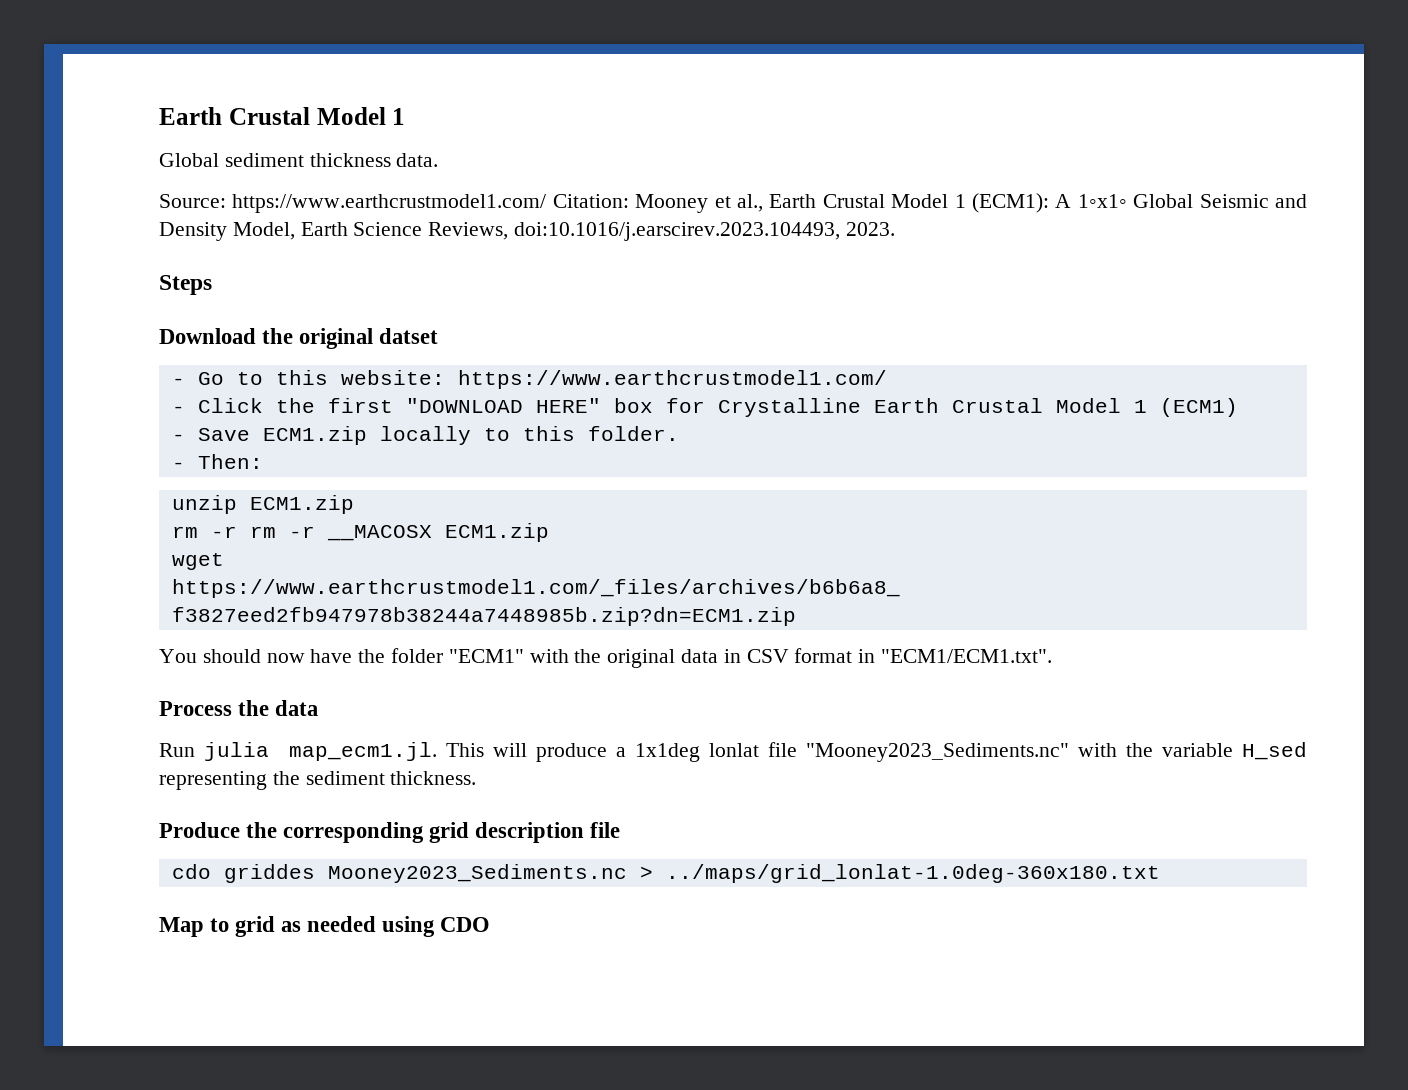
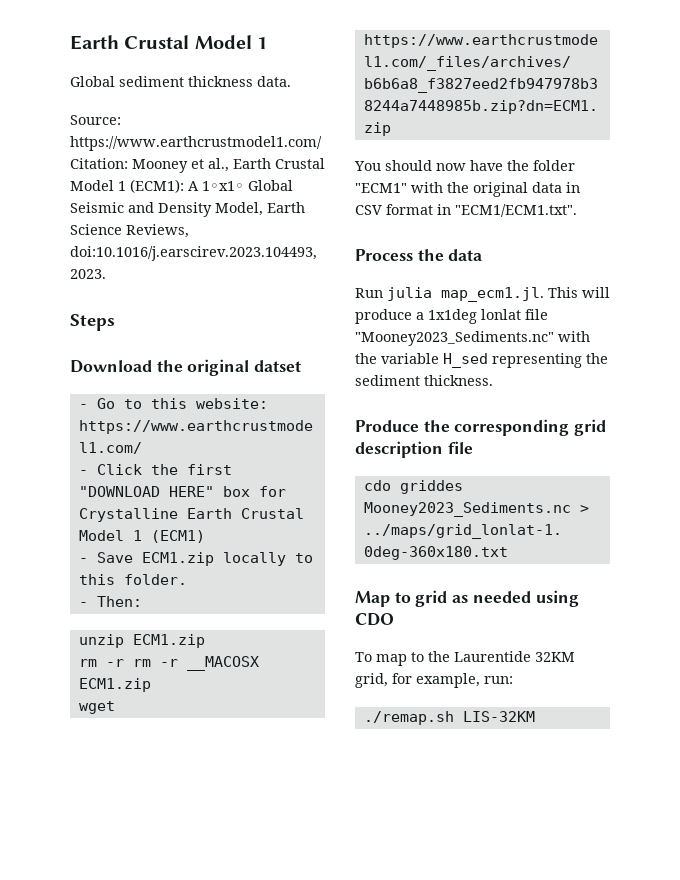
(491, 924) none -> [355,651,575,666] [355,673,513,688] [363,711,535,725] // To map to the Laurentide 32KM grid, for example, run: // ./remap.sh LIS-32KM

